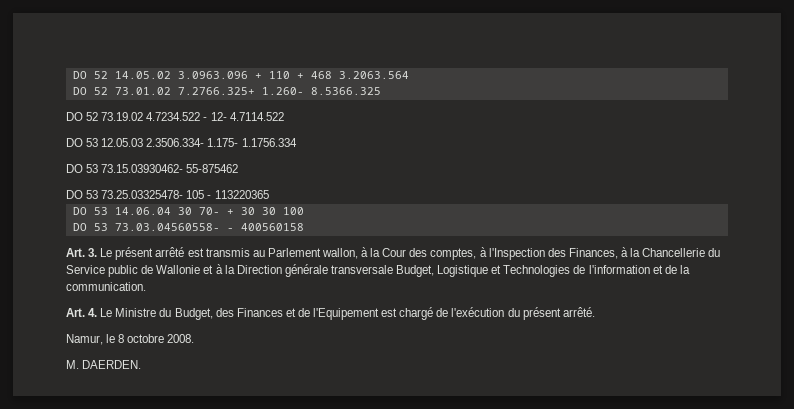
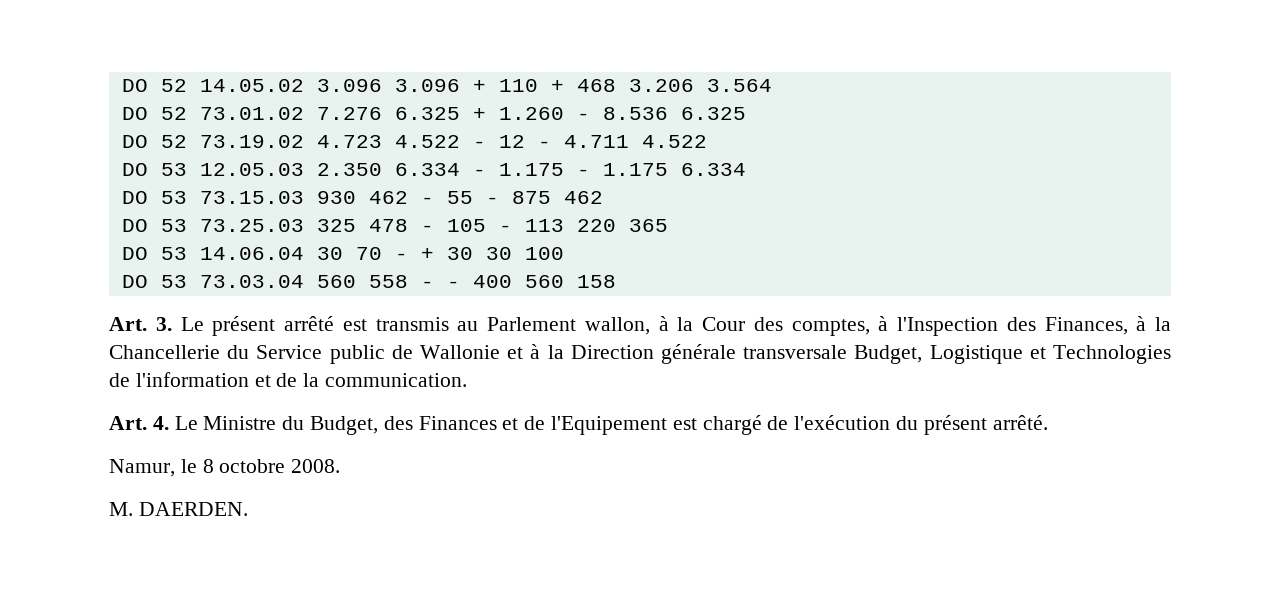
[177,71,248,79] 3.0963.096 -> [316,79,460,92] 3.096 3.096
[338,71,409,79] 3.2063.564 -> [628,79,772,92] 3.206 3.564
[177,87,381,95] [66,112,284,121] [66,138,297,147] [66,164,239,173] [66,190,269,199] 7.2766.325+ 1.260- 8.5366.325 // DO 52 73.19.02 4.7234.522 - 12- 4.7114.522 // DO 53 12.05.03 2.3506.334- 1.175- 1.1756.334 // DO 53 73.15.03930462- 55-875462 // DO 53 73.25.03325478- 105 - 113220365 -> [316,107,746,120] [121,135,707,148] [121,163,746,176] [121,191,603,204] [121,219,668,232] 7.276 6.325 + 1.260 - 8.536 6.325 // DO 52 73.19.02 4.723 4.522 - 12 - 4.711 4.522 // DO 53 12.05.03 2.350 6.334 - 1.175 - 1.175 6.334 // DO 53 73.15.03 930 462 - 55 - 875 462 // DO 53 73.25.03 325 478 - 105 - 113 220 365
[198,207,220,215] 70- -> [355,247,408,260] 70 -
[114,223,304,231] 73.03.04560558- - 400560158 -> [199,275,616,288] 73.03.04 560 558 - - 400 560 158

